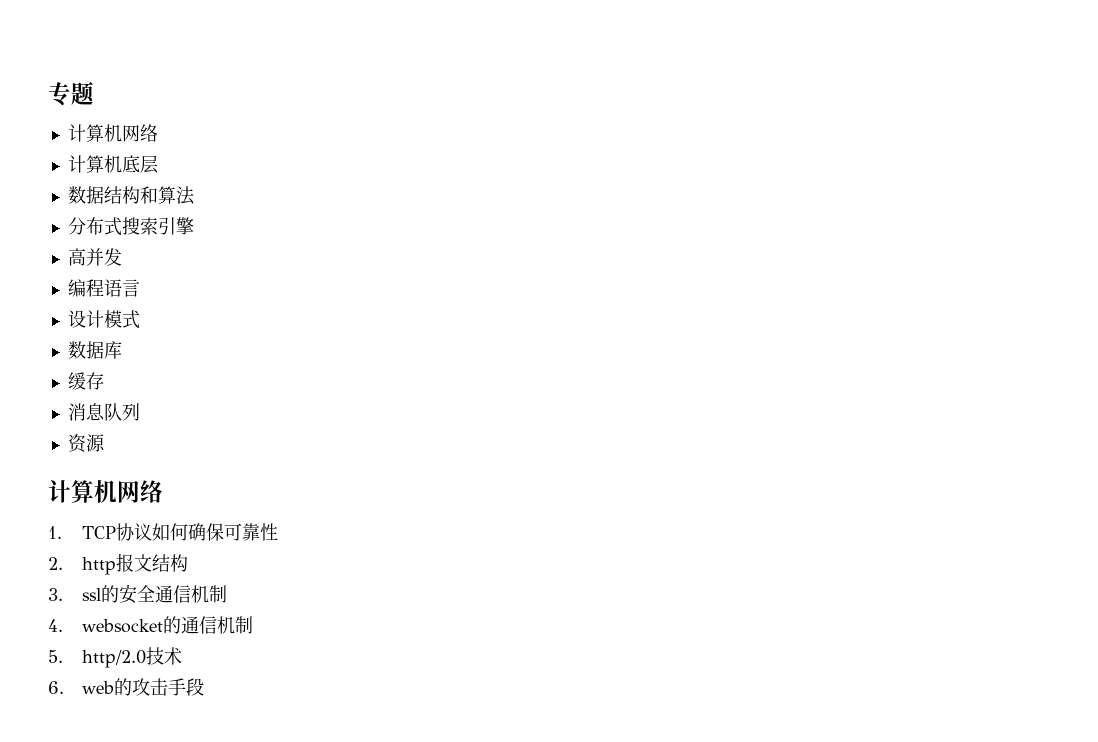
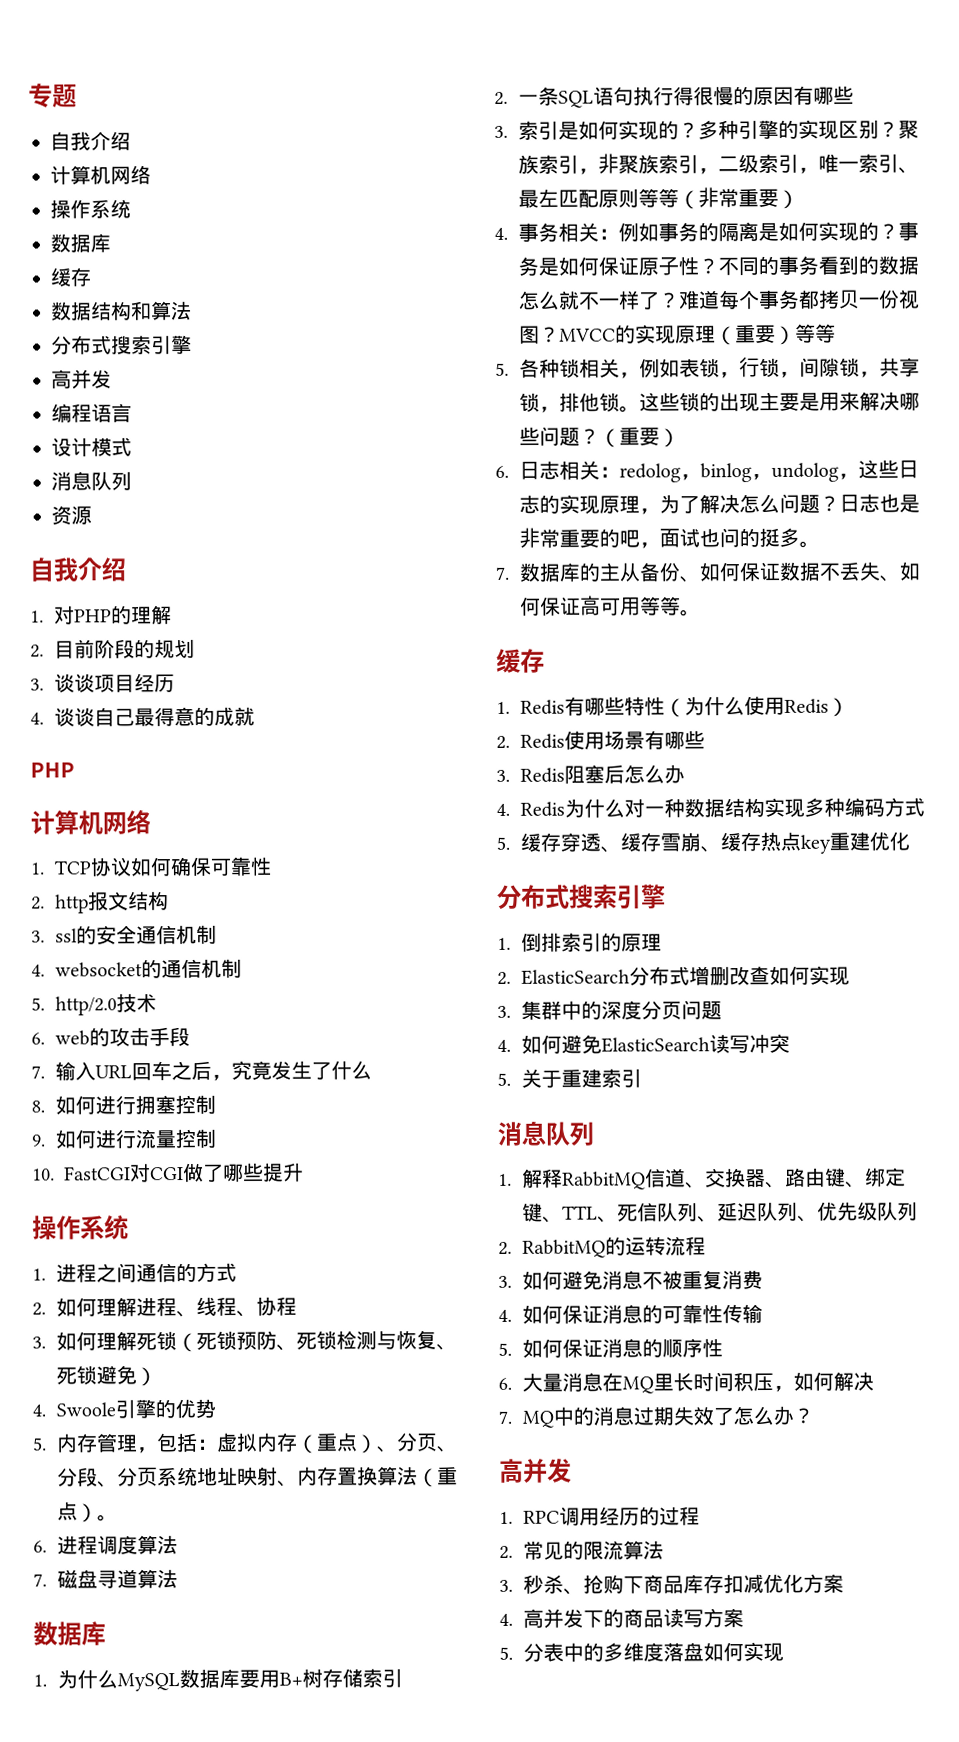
[67,124,158,142] [67,155,158,174] // 计算机网络 // 计算机底层 -> [50,131,131,151] [50,165,151,185] [50,199,131,219] [50,233,111,253] [50,267,91,287] // 自我介绍 // 计算机网络 // 操作系统 // 数据库 // 缓存
[67,341,122,359] [67,372,104,390] // 数据库 // 缓存 -> (132, 447) none
(105, 443) none -> [29,557,126,582] [30,605,173,625] [30,638,196,659] [30,673,176,693] [30,706,256,727] [30,762,75,778] // 自我介绍 // 1.对PHP的理解 // 2.目前阶段的规划 // 3.谈谈项目经历 // 4.谈谈自己最得意的成就 // PHP
(204, 687) none -> [31,1060,373,1082] [31,1094,217,1115] [31,1128,217,1149] [32,1162,304,1183] [32,1215,129,1240] [32,1262,238,1283] [32,1296,298,1318] [32,1330,458,1353] [56,1365,158,1387] [32,1398,217,1419] [32,1432,459,1454] [57,1466,459,1488] [57,1501,119,1523] [33,1535,179,1555] [33,1569,179,1589] [33,1621,106,1646] [33,1668,404,1692] [494,85,855,108] [494,119,920,141] [518,153,920,175] [518,187,800,210] [494,221,920,242] [518,255,920,276] [518,289,921,310] [519,323,837,346] [495,357,921,379] [519,391,921,413] [519,426,681,448] [495,459,920,483] [519,493,921,515] [519,527,821,549] [495,561,921,583] [520,595,702,617] [496,648,545,673] [496,696,850,718] [496,730,706,750] [496,764,686,784] [496,797,926,818] [496,831,911,854] [497,884,666,910] [497,932,663,952] [497,965,851,986] [497,1000,723,1020] [497,1033,791,1054] [497,1068,643,1088] [497,1120,594,1146] [498,1167,907,1190] [522,1201,919,1223] [498,1236,707,1258] [498,1270,764,1290] [498,1304,764,1324] [498,1338,724,1358] [498,1371,875,1394] [498,1405,815,1428] [499,1458,572,1483] [499,1506,701,1526] [499,1540,665,1560] [499,1573,845,1595] [499,1608,745,1629] [499,1642,785,1663] // 7.输入URL回车之后，究竟发生了什么 // 8.如何进行拥塞控制 // 9.如何进行流量控制 // 10. FastCGI对CGI做了哪些提升 // 操作系统 // 1.进程之间通信的方式 // 2.如何理解进程、线程、协程 // 3.如何理解死锁（死锁预防、死锁检测与恢复、死锁避免） // 4. Swoole引擎的优势 // 5.内存管理，包括：虚拟内存（重点）、分页、分段、分⻚系统地址映射、内存置换算法（重点）。 // 6.进程调度算法 // 7.磁盘寻道算法 // 数据库 // 1.为什么MySQL数据库要用B+树存储索引 // 2.一条SQL语句执行得很慢的原因有哪些 // 3.索引是如何实现的？多种引擎的实现区别？聚族索引，⾮聚族索引，⼆级索引，唯⼀索引、最左匹配原则等等（⾮常重要） // 4.事务相关：例如事务的隔离是如何实现的？事务是如何保证原⼦性？不同的事务看到的数据怎么就不⼀样了？难道每个事务都拷⻉⼀份视图？MVCC的实现原理（重要）等等 // 5.各种锁相关，例如表锁，⾏锁，间隙锁，共享锁，排他锁。这些锁的出现主要是⽤来解决哪些问题？（重要） // 6.⽇志相关：redolog，binlog，undolog，这些⽇志的实现原理，为了解决怎么问题？⽇志也是⾮常重要的吧，⾯试也问的挺多。 // 7.数据库的主从备份、如何保证数据不丢失、如何保证⾼可⽤等等。 // 缓存 // 1. Redis有哪些特性（为什么使用Redis） // 2. Redis使用场景有哪些 // 3. Redis阻塞后怎么办 // 4. Redis为什么对一种数据结构实现多种编码方式 // 5.缓存穿透、缓存雪崩、缓存热点key重建优化 // 分布式搜索引擎 // 1.倒排索引的原理 // 2. ElasticSearch分布式增删改查如何实现 // 3.集群中的深度分页问题 // 4.如何避免ElasticSearch读写冲突 // 5.关于重建索引 // 消息队列 // 1.解释RabbitMQ信道、交换器、路由键、绑定键、TTL、死信队列、延迟队列、优先级队列 // 2. RabbitMQ的运转流程 // 3.如何避免消息不被重复消费 // 4.如何保证消息的可靠性传输 // 5.如何保证消息的顺序性 // 6.大量消息在MQ里长时间积压，如何解决 // 7. MQ中的消息过期失效了怎么办？ // 高并发 // 1. RPC调用经历的过程 // 2.常见的限流算法 // 3.秒杀、抢购下商品库存扣减优化方案 // 4.高并发下的商品读写方案 // 5.分表中的多维度落盘如何实现

